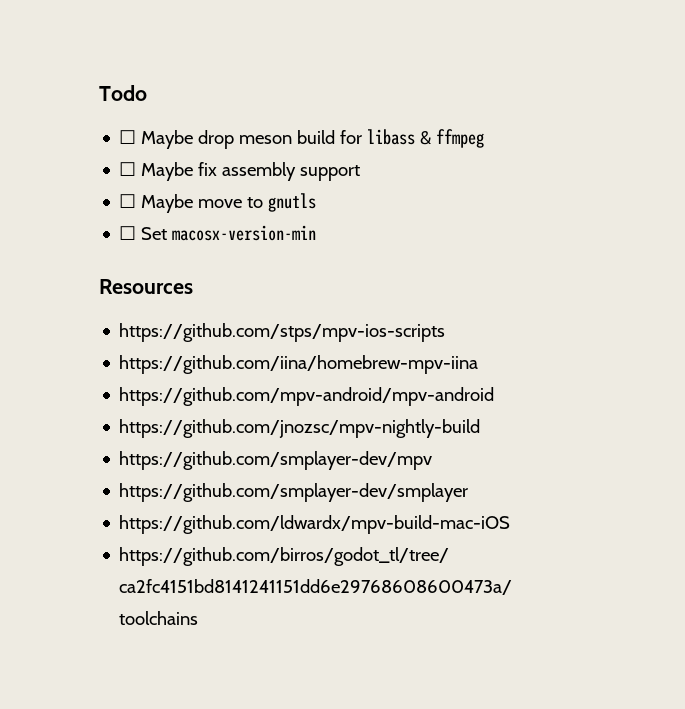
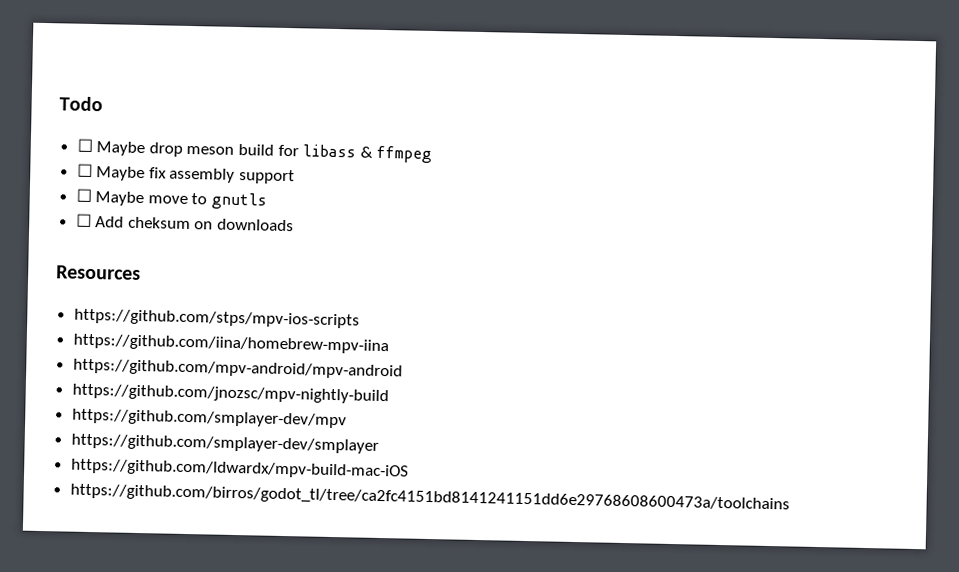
[141,225,317,241] Set macosx-version-min -> [95,216,295,232] Add cheksum on downloads

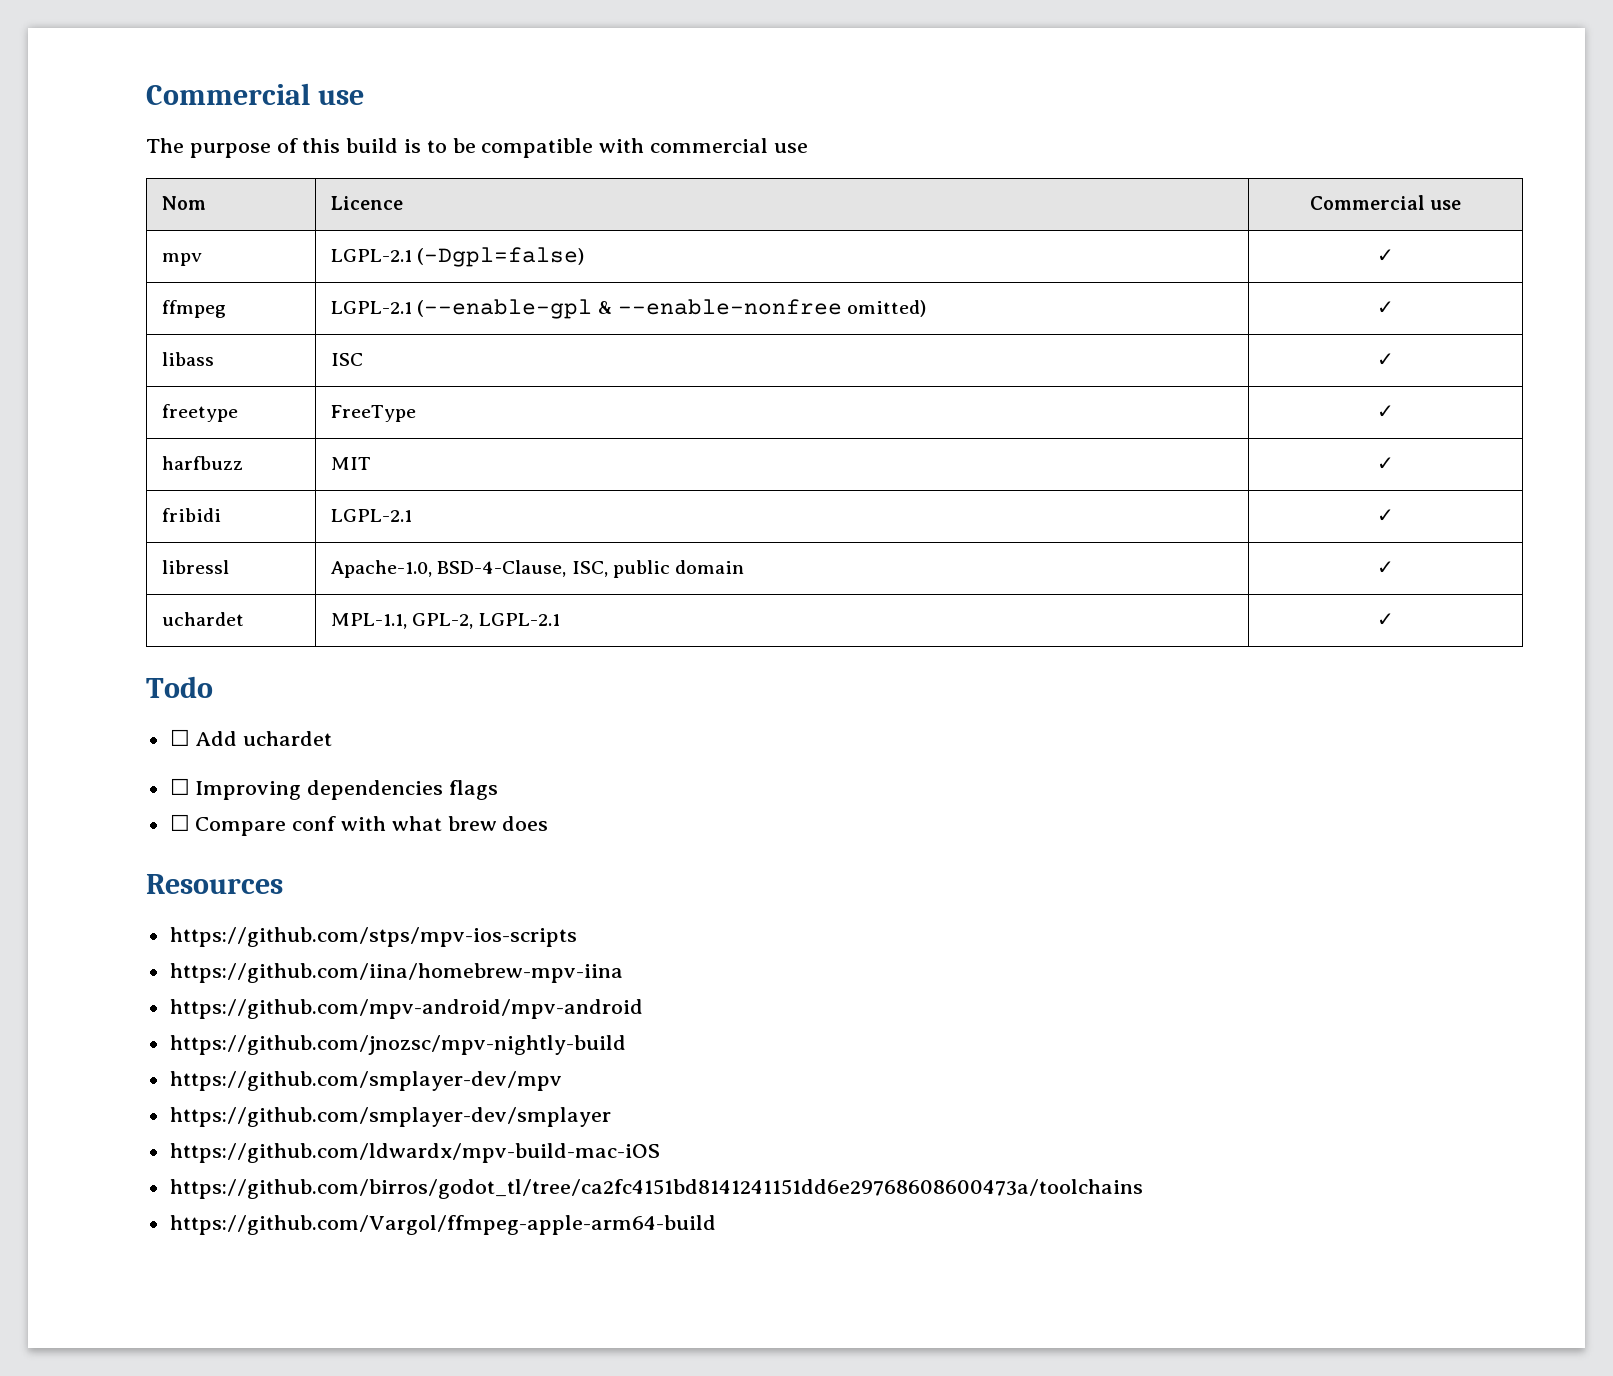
[59,96,103,112] [76,138,433,164] [76,163,296,185] [75,188,268,210] [75,213,295,232] Todo // ☐ Maybe drop meson build for libass & ffmpeg // ☐ Maybe fix assembly support // ☐ Maybe move to gnutls // ☐ Add cheksum on downloads -> [146,83,364,105] [146,138,808,158] [161,196,206,210] [330,196,403,210] [1309,195,1462,210] [161,253,202,266] [330,247,585,267] [1377,249,1394,262] [161,300,226,318] [330,299,927,319] [1377,301,1394,314] [161,352,214,366] [330,353,363,366] [1377,353,1394,366] [161,404,238,422] [330,405,416,422] [1377,405,1394,418] [161,456,243,470] [330,457,371,470] [1377,457,1394,470] [161,508,221,522] [330,509,412,522] [1377,509,1394,522] [161,560,229,574] [330,560,745,578] [1377,561,1394,574] [161,612,244,626] [330,613,560,629] [1377,613,1394,626] [146,676,213,698] [169,729,333,746] [169,778,499,800] [169,814,549,836] Commercial use // The purpose of this build is to be compatible with commercial use // Nom | Licence | Commercial use // mpv | LGPL-2.1 (-Dgpl=false) | ✓ // ffmpeg | LGPL-2.1 (--enable-gpl & --enable-nonfree omitted) | ✓ // libass | ISC | ✓ // freetype | FreeType | ✓ // harfbuzz | MIT | ✓ // fribidi | LGPL-2.1 | ✓ // libressl | Apache-1.0, BSD-4-Clause, ISC, public domain | ✓ // uchardet | MPL-1.1, GPL-2, LGPL-2.1 | ✓ // Todo // ☐ Add uchardet // ☐ Improving dependencies flags // ☐ Compare conf with what brew does
(790, 498) none -> [169,1215,716,1235] // https://github.com/Vargol/ffmpeg-apple-arm64-build

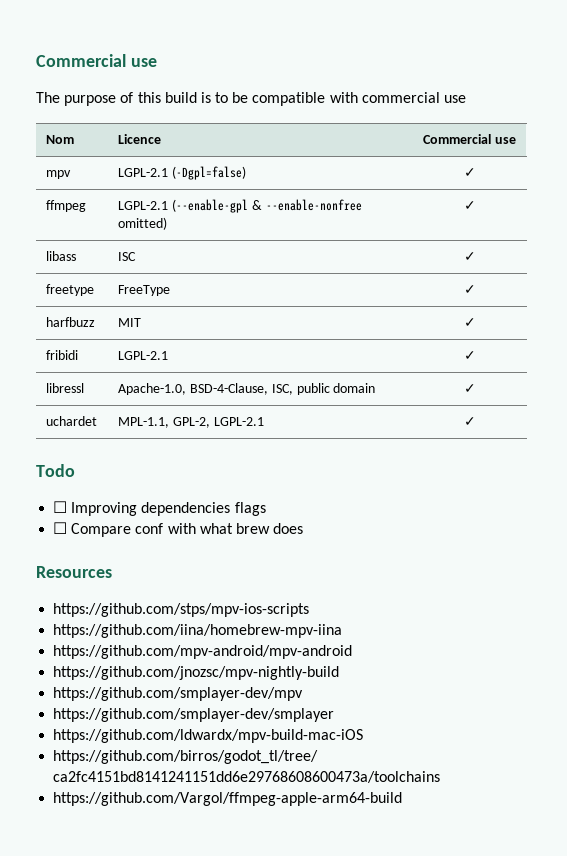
[169,729,333,746] // ☐ Add uchardet -> (75, 470) none

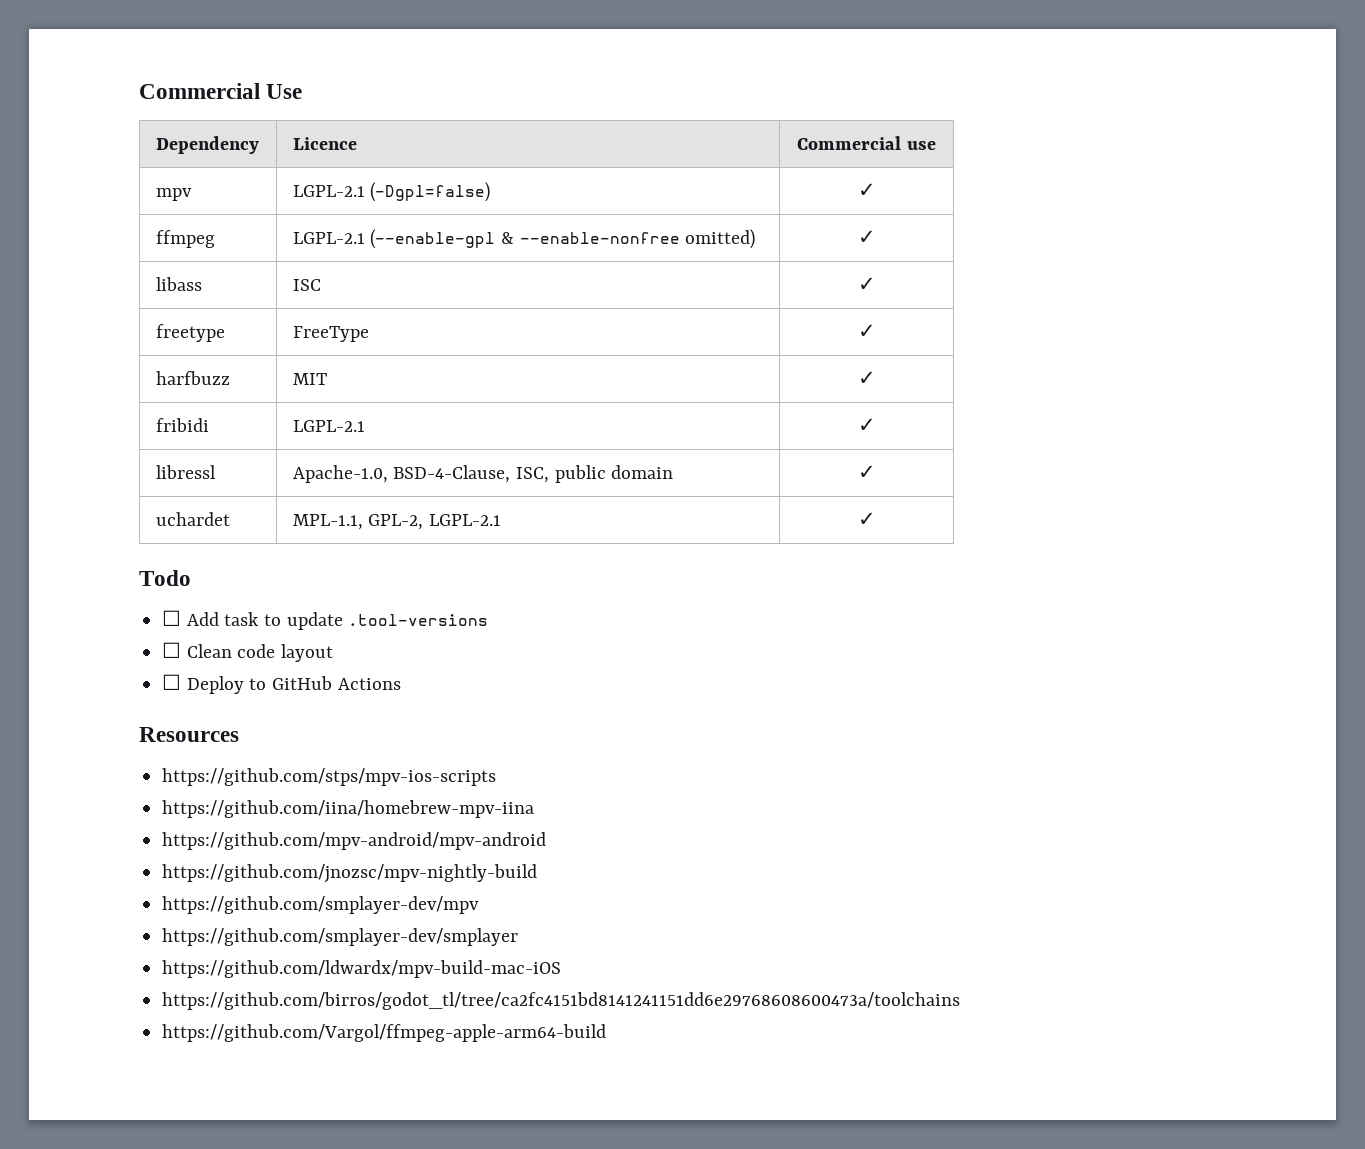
[36,54,157,67] [36,92,467,106] [46,135,75,144] Commercial use // The purpose of this build is to be compatible with commercial use // Nom -> [139,83,303,99] [155,136,259,154] Commercial Use // Dependency
[71,502,266,516] [53,522,304,537] Improving dependencies flags // ☐ Compare conf with what brew does -> [186,612,489,630] [162,642,334,662] [162,674,401,694] Add task to update .tool-versions // ☐ Clean code layout // ☐ Deploy to GitHub Actions

